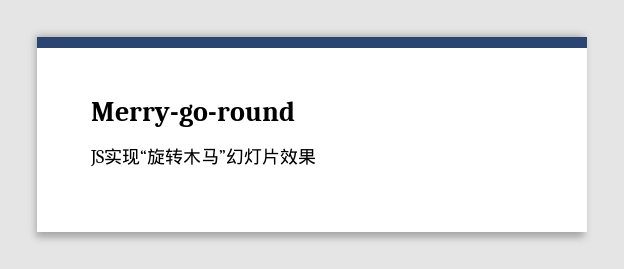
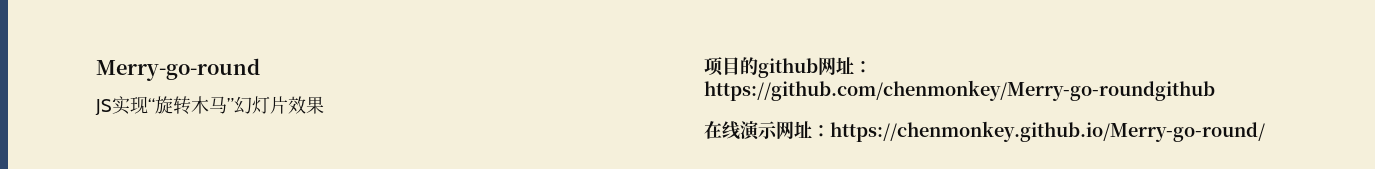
(316, 157) none -> [704,57,872,78] [704,80,1215,101] [704,121,1265,142] // 项目的github网址：https://github.com/chenmonkey/Merry-go-roundgithub // 在线演示网址：https://chenmonkey.github.io/Merry-go-round/

